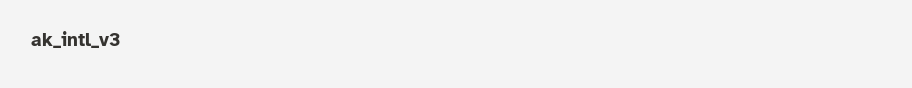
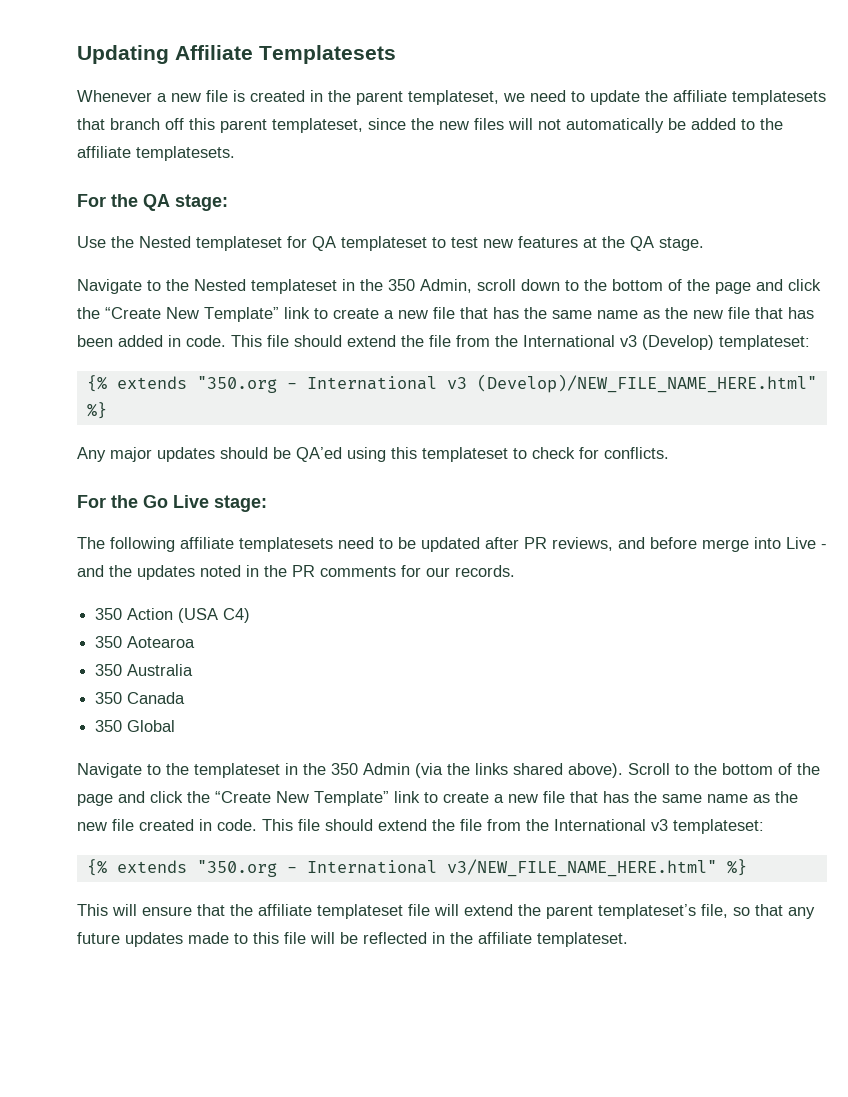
[31,31,121,48] ak_intl_v3 -> [77,45,396,64] [77,90,826,105] [77,118,783,133] [77,146,235,161] [77,194,228,211] [77,236,704,251] [77,279,821,294] [77,307,814,322] [77,335,810,350] [86,374,817,393] [86,402,107,419] [77,447,669,462] [77,495,267,512] [77,537,827,552] [77,565,515,580] [95,608,251,623] [95,636,196,648] [95,664,194,676] [95,692,186,704] [95,720,176,732] [77,763,820,778] [77,791,798,806] [77,819,764,834] [86,859,747,877] [77,904,815,919] [77,932,628,947] Updating Affiliate Templatesets // Whenever a new file is created in the parent templateset, we need to update the affiliate templatesets that branch off this parent templateset, since the new files will not automatically be added to the affiliate templatesets. // For the QA stage: // Use the Nested templateset for QA templateset to test new features at the QA stage. // Navigate to the Nested templateset in the 350 Admin, scroll down to the bottom of the page and click the “Create New Template” link to create a new file that has the same name as the new file that has been added in code. This file should extend the file from the International v3 (Develop) templateset: // {% extends "350.org - International v3 (Develop)/NEW_FILE_NAME_HERE.html" %} // Any major updates should be QA’ed using this templateset to check for conflicts. // For the Go Live stage: // The following affiliate templatesets need to be updated after PR reviews, and before merge into Live - and the updates noted in the PR comments for our records. // 350 Action (USA C4) // 350 Aotearoa // 350 Australia // 350 Canada // 350 Global // Navigate to the templateset in the 350 Admin (via the links shared above). Scroll to the bottom of the page and click the “Create New Template” link to create a new file that has the same name as the new file created in code. This file should extend the file from the International v3 templateset: // {% extends "350.org - International v3/NEW_FILE_NAME_HERE.html" %} // This will ensure that the affiliate templateset file will extend the parent templateset’s file, so that any future updates made to this file will be reflected in the affiliate templateset.

